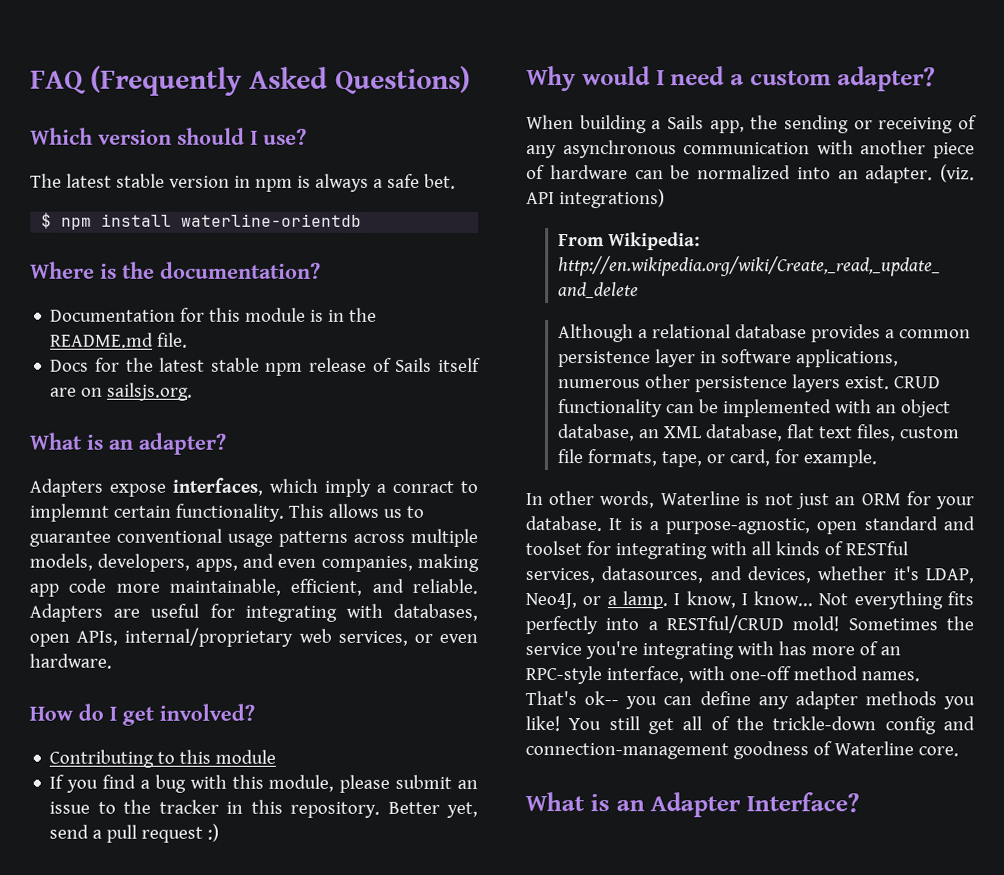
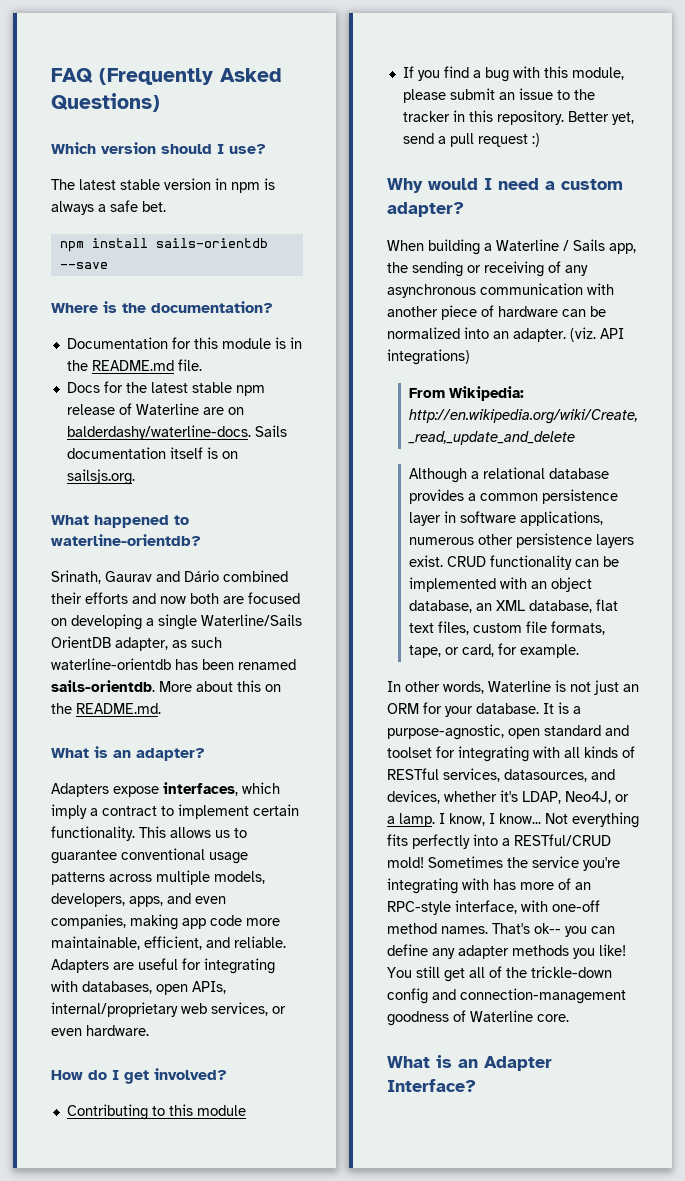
[41,212,53,229] $ -> (166, 206) none
[181,213,363,227] waterline-orientdb -> [155,238,268,248] [59,262,108,269] sails-orientdb --save
[395,357,481,372] [50,382,194,401] Sails itself are on sailsjs.org. -> [135,403,244,415] [66,425,287,440] [66,447,238,459] [66,469,135,485] [51,515,189,528] [51,534,201,546] [51,570,288,584] [51,592,300,604] [51,614,302,630] [51,636,222,651] [51,658,296,670] [51,680,281,692] [51,703,161,714] Waterline are on balderdashy/waterline-docs. Sails documentation itself is on sailsjs.org. // What happened to waterline-orientdb? // Srinath, Gaurav and Dário combined their efforts and now both are focused on developing a single Waterline/Sails OrientDB adapter, as such waterline-orientdb has been renamed sails-orientdb. More about this on the README.md.
[392,480,478,493] [29,503,109,522] conract to implemnt -> [102,804,249,819] contract to implement
(662, 125) none -> [496,239,569,251] Waterline /

